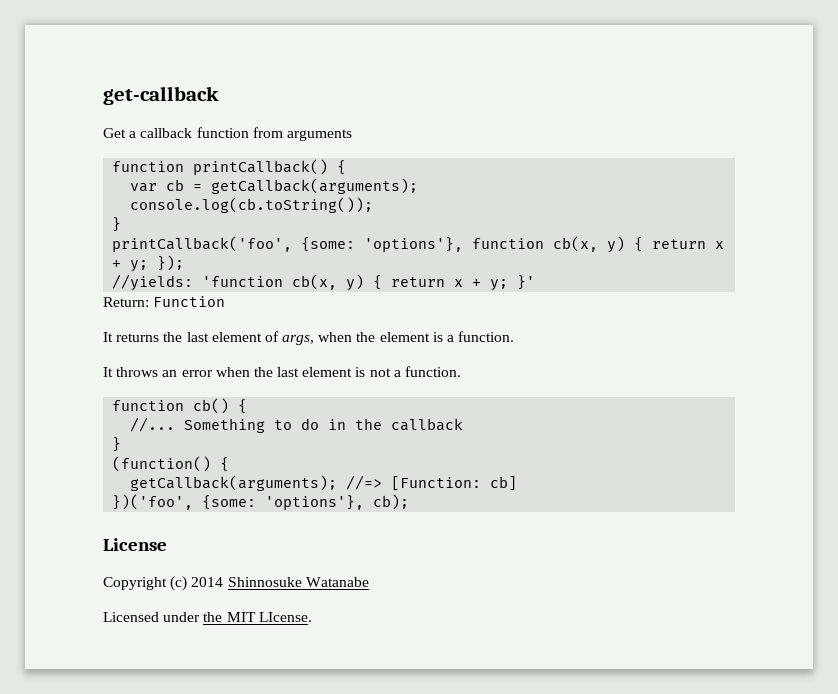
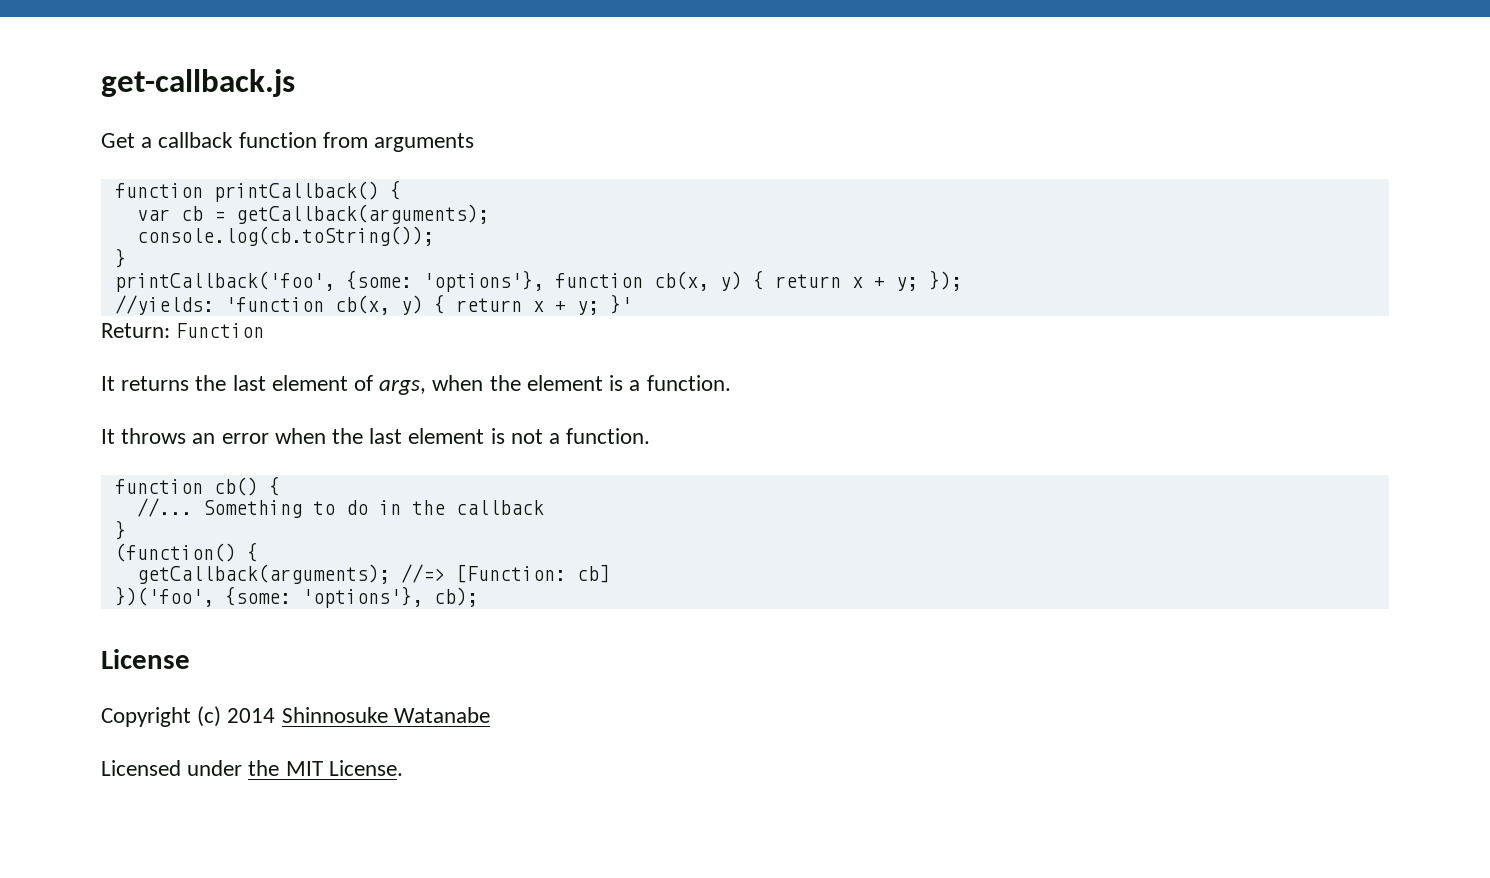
[103,86,219,105] get-callback -> [101,69,295,97] get-callback.js
[258,612,312,622] LIcense. -> [328,760,403,776] License.

